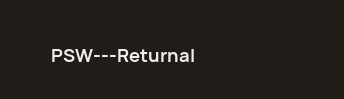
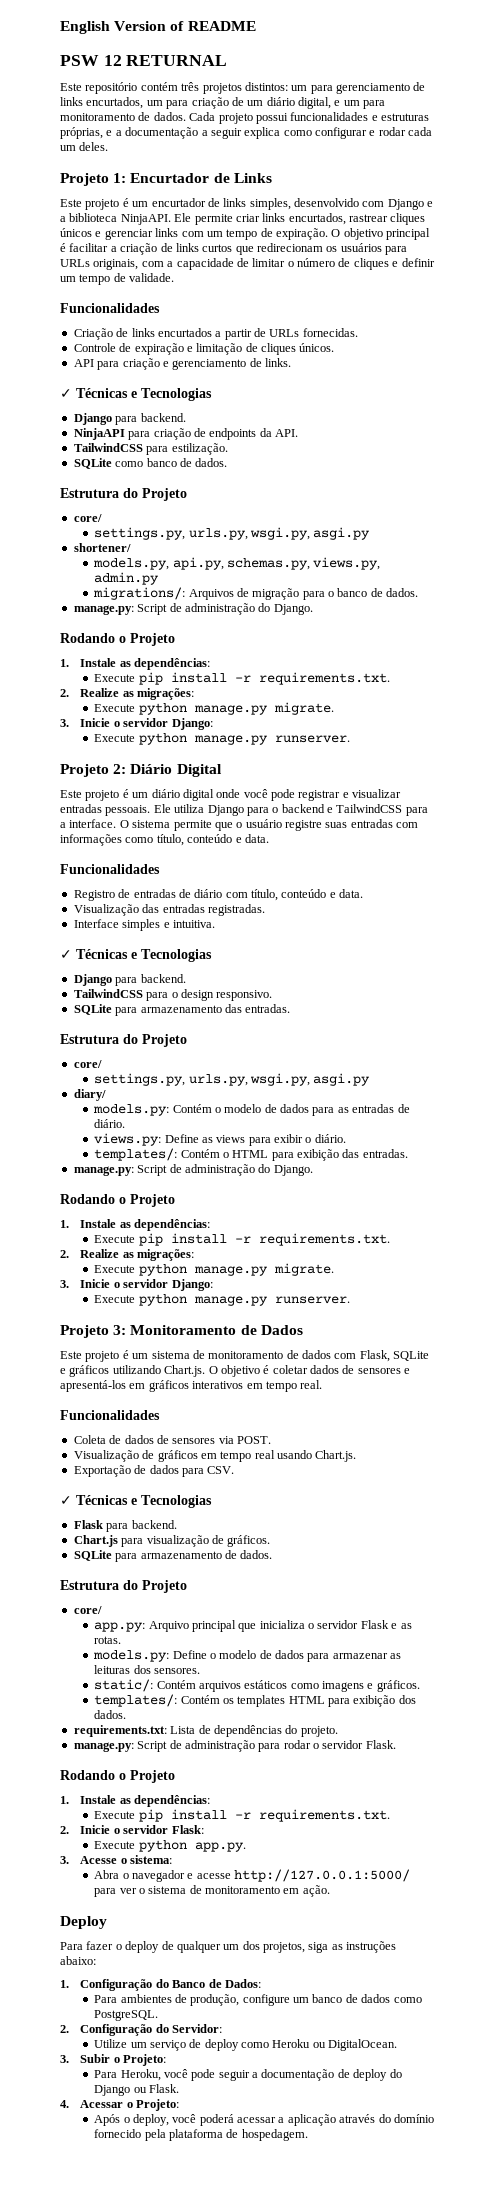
[51,49,195,62] PSW---Returnal -> [60,21,256,34] [60,55,228,66] [60,82,426,94] [60,97,386,109] [60,112,429,124] [60,127,433,139] [60,142,109,151] [60,173,272,186] [60,198,434,210] [60,213,426,225] [60,228,431,240] [60,243,408,255] [60,258,435,270] [60,273,175,285] [60,303,160,313] [73,328,358,340] [73,343,335,355] [73,358,291,370] [60,388,212,401] [73,413,186,425] [73,428,298,440] [73,443,228,455] [73,458,228,469] [60,488,187,501] [73,514,102,522] [94,527,371,540] [73,543,131,552] [93,557,381,570] [94,572,160,585] [93,587,419,600] [73,603,313,615] [60,633,175,646] [60,658,211,670] [94,672,390,685] [60,688,195,700] [94,702,334,715] [60,718,213,730] [94,733,350,745] [60,764,222,777] [60,789,402,801] [60,804,428,816] [60,819,419,831] [60,834,269,846] [60,864,160,874] [73,889,364,901] [73,904,265,916] [73,919,215,931] [60,949,212,962] [73,974,186,986] [73,989,273,1001] [73,1004,291,1016] [60,1034,187,1047] [73,1060,102,1068] [94,1073,371,1086] [73,1089,106,1101] [93,1104,410,1116] [94,1119,126,1128] [94,1133,346,1146] [94,1148,408,1161] [73,1164,313,1176] [60,1194,175,1207] [60,1219,211,1231] [94,1233,390,1246] [60,1249,195,1261] [94,1263,334,1276] [60,1279,213,1291] [94,1294,350,1306] [60,1325,303,1338] [60,1350,430,1362] [60,1365,411,1377] [60,1380,323,1392] [60,1410,160,1420] [73,1435,271,1444] [73,1450,357,1462] [73,1465,235,1477] [60,1495,212,1508] [73,1520,177,1532] [73,1535,271,1547] [73,1550,273,1562] [60,1580,187,1593] [73,1606,102,1614] [94,1620,412,1632] [94,1636,122,1644] [93,1650,402,1662] [94,1665,200,1674] [94,1679,420,1692] [94,1694,416,1707] [94,1710,127,1719] [73,1725,338,1737] [73,1740,396,1752] [60,1770,175,1783] [60,1795,211,1807] [94,1809,390,1822] [60,1825,204,1834] [94,1840,246,1852] [60,1855,173,1864] [94,1869,411,1882] [94,1885,330,1897] [60,1916,107,1929] [60,1941,397,1953] [60,1956,96,1965] [60,1979,261,1991] [94,1994,422,2006] [94,2010,159,2021] [60,2024,223,2036] [94,2039,398,2051] [60,2054,167,2066] [94,2069,402,2081] [94,2084,179,2096] [60,2099,180,2111] [94,2114,434,2126] [94,2129,308,2141] English Version of README // PSW 12 RETURNAL // Este repositório contém três projetos distintos: um para gerenciamento de links encurtados, um para criação de um diário digital, e um para monitoramento de dados. Cada projeto possui funcionalidades e estruturas próprias, e a documentação a seguir explica como configurar e rodar cada um deles. // Projeto 1: Encurtador de Links // Este projeto é um encurtador de links simples, desenvolvido com Django e a biblioteca NinjaAPI. Ele permite criar links encurtados, rastrear cliques únicos e gerenciar links com um tempo de expiração. O objetivo principal é facilitar a criação de links curtos que redirecionam os usuários para URLs originais, com a capacidade de limitar o número de cliques e definir um tempo de validade. // Funcionalidades // Criação de links encurtados a partir de URLs fornecidas. // Controle de expiração e limitação de cliques únicos. // API para criação e gerenciamento de links. // ✓ Técnicas e Tecnologias // Django para backend. // NinjaAPI para criação de endpoints da API. // TailwindCSS para estilização. // SQLite como banco de dados. // Estrutura do Projeto // core/ // settings.py, urls.py, wsgi.py, asgi.py // shortener/ // models.py, api.py, schemas.py, views.py, admin.py // migrations/: Arquivos de migração para o banco de dados. // manage.py: Script de administração do Django. // Rodando o Projeto // 1. Instale as dependências: // Execute pip install -r requirements.txt. // 2. Realize as migrações: // Execute python manage.py migrate. // 3. Inicie o servidor Django: // Execute python manage.py runserver. // Projeto 2: Diário Digital // Este projeto é um diário digital onde você pode registrar e visualizar entradas pessoais. Ele utiliza Django para o backend e TailwindCSS para a interface. O sistema permite que o usuário registre suas entradas com informações como título, conteúdo e data. // Funcionalidades // Registro de entradas de diário com título, conteúdo e data. // Visualização das entradas registradas. // Interface simples e intuitiva. // ✓ Técnicas e Tecnologias // Django para backend. // TailwindCSS para o design responsivo. // SQLite para armazenamento das entradas. // Estrutura do Projeto // core/ // settings.py, urls.py, wsgi.py, asgi.py // diary/ // models.py: Contém o modelo de dados para as entradas de diário. // views.py: Define as views para exibir o diário. // templates/: Contém o HTML para exibição das entradas. // manage.py: Script de administração do Django. // Rodando o Projeto // 1. Instale as dependências: // Execute pip install -r requirements.txt. // 2. Realize as migrações: // Execute python manage.py migrate. // 3. Inicie o servidor Django: // Execute python manage.py runserver. // Projeto 3: Monitoramento de Dados // Este projeto é um sistema de monitoramento de dados com Flask, SQLite e gráficos utilizando Chart.js. O objetivo é coletar dados de sensores e apresentá-los em gráficos interativos em tempo real. // Funcionalidades // Coleta de dados de sensores via POST. // Visualização de gráficos em tempo real usando Chart.js. // Exportação de dados para CSV. // ✓ Técnicas e Tecnologias // Flask para backend. // Chart.js para visualização de gráficos. // SQLite para armazenamento de dados. // Estrutura do Projeto // core/ // app.py: Arquivo principal que inicializa o servidor Flask e as rotas. // models.py: Define o modelo de dados para armazenar as leituras dos sensores. // static/: Contém arquivos estáticos como imagens e gráficos. // templates/: Contém os templates HTML para exibição dos dados. // requirements.txt: Lista de dependências do projeto. // manage.py: Script de administração para rodar o servidor Flask. // Rodando o Projeto // 1. Instale as dependências: // Execute pip install -r requirements.txt. // 2. Inicie o servidor Flask: // Execute python app.py. // 3. Acesse o sistema: // Abra o navegador e acesse http://127.0.0.1:5000/ para ver o sistema de monitoramento em ação. // Deploy // Para fazer o deploy de qualquer um dos projetos, siga as instruções abaixo: // 1. Configuração do Banco de Dados: // Para ambientes de produção, configure um banco de dados como PostgreSQL. // 2. Configuração do Servidor: // Utilize um serviço de deploy como Heroku ou DigitalOcean. // 3. Subir o Projeto: // Para Heroku, você pode seguir a documentação de deploy do Django ou Flask. // 4. Acessar o Projeto: // Após o deploy, você poderá acessar a aplicação através do domínio fornecido pela plataforma de hospedagem.

